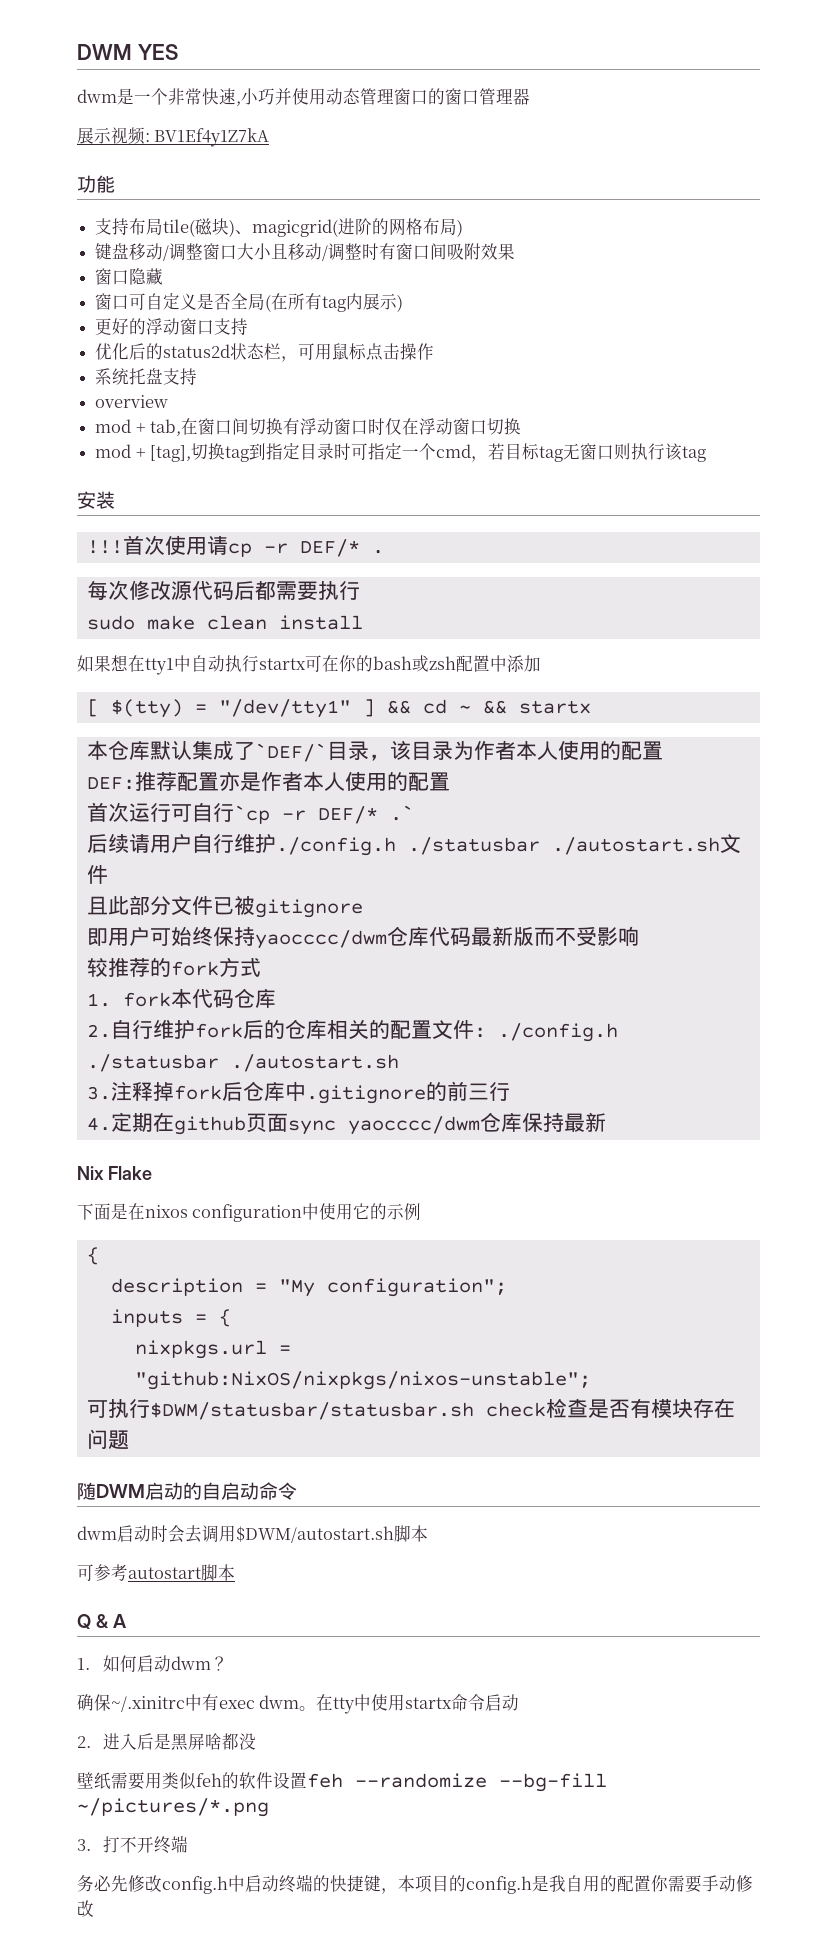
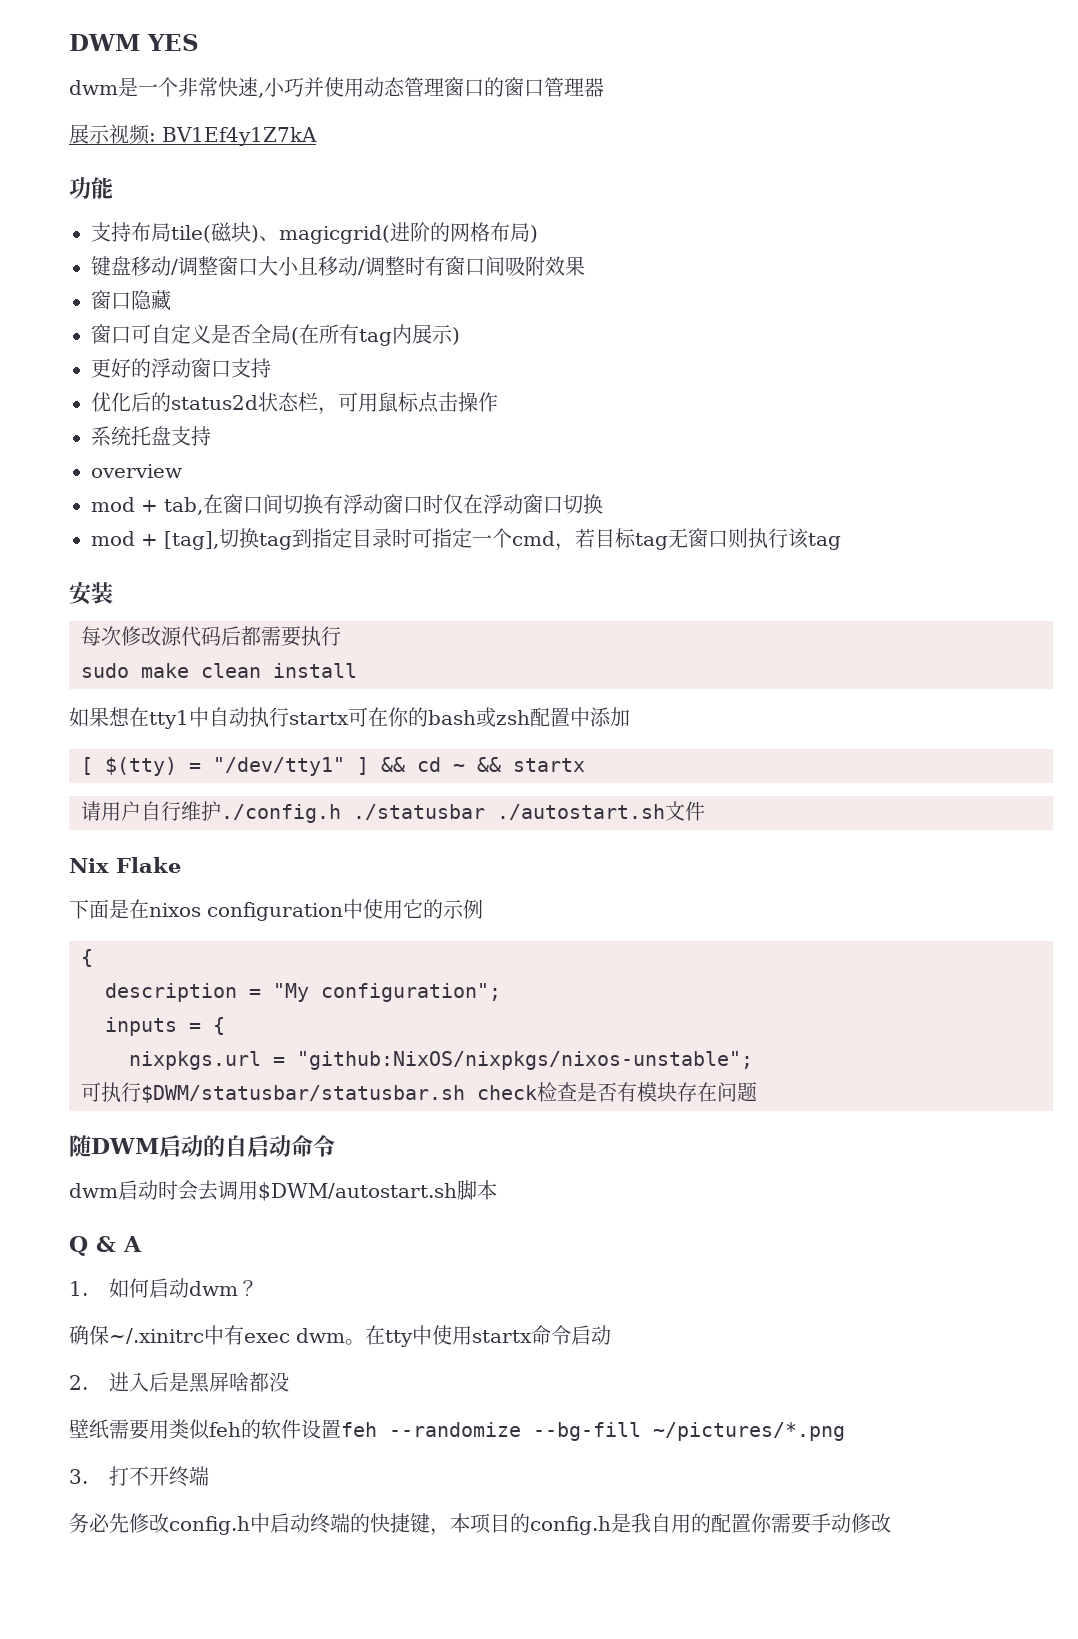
[86,535,384,557] // !!!首次使用请cp -r DEF/* . -> (113, 593) none
[86,740,663,762] [86,771,450,791] [86,802,414,824] [86,834,129,853] 本仓库默认集成了`DEF/`目录，该目录为作者本人使用的配置 // DEF:推荐配置亦是作者本人使用的配置 // 首次运行可自行`cp -r DEF/* .` // 后续 -> (585, 765) none
[86,895,363,918] [86,926,639,949] [86,957,261,977] [86,988,276,1008] [86,1019,618,1042] [86,1054,399,1072] [86,1081,510,1104] [86,1112,606,1135] // 且此部分文件已被gitignore // 即用户可始终保持yaocccc/dwm仓库代码最新版而不受影响 // 较推荐的fork方式 // 1. fork本代码仓库 // 2.自行维护fork后的仓库相关的配置文件: ./config.h ./statusbar ./autostart.sh // 3.注释掉fork后仓库中.gitignore的前三行 // 4.定期在github页面sync yaocccc/dwm仓库保持最新 -> (705, 811) none
[77,1564,235,1581] // 可参考autostart脚本 -> (497, 1190) none

